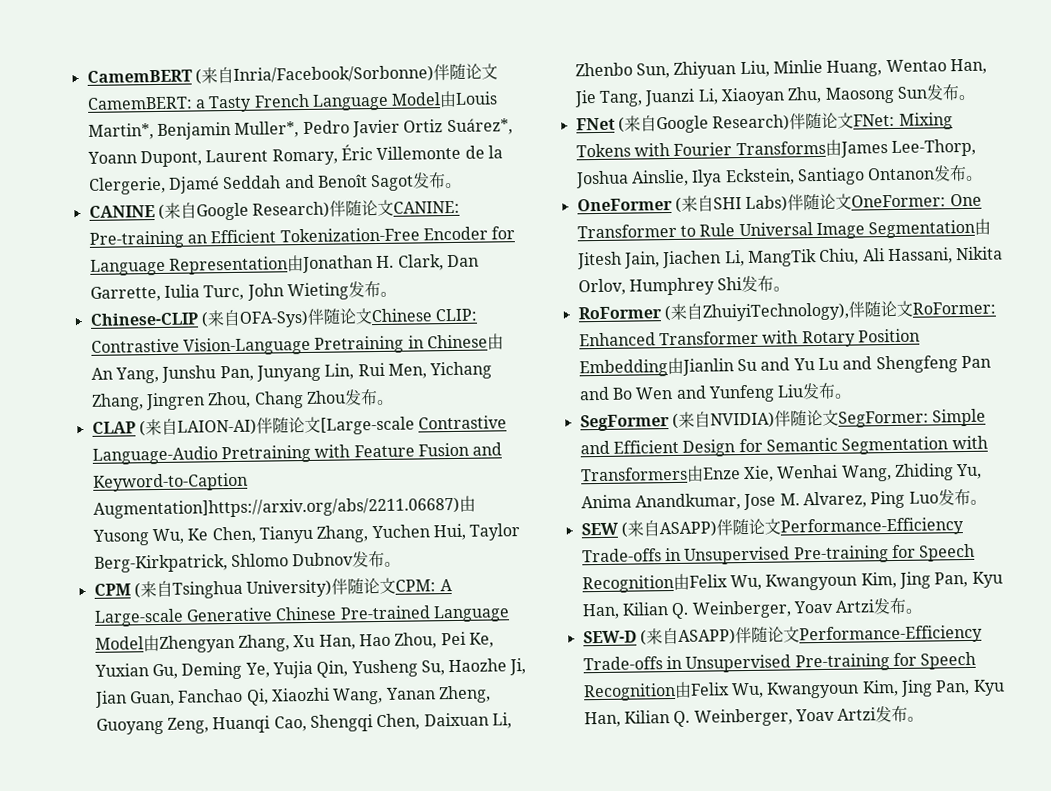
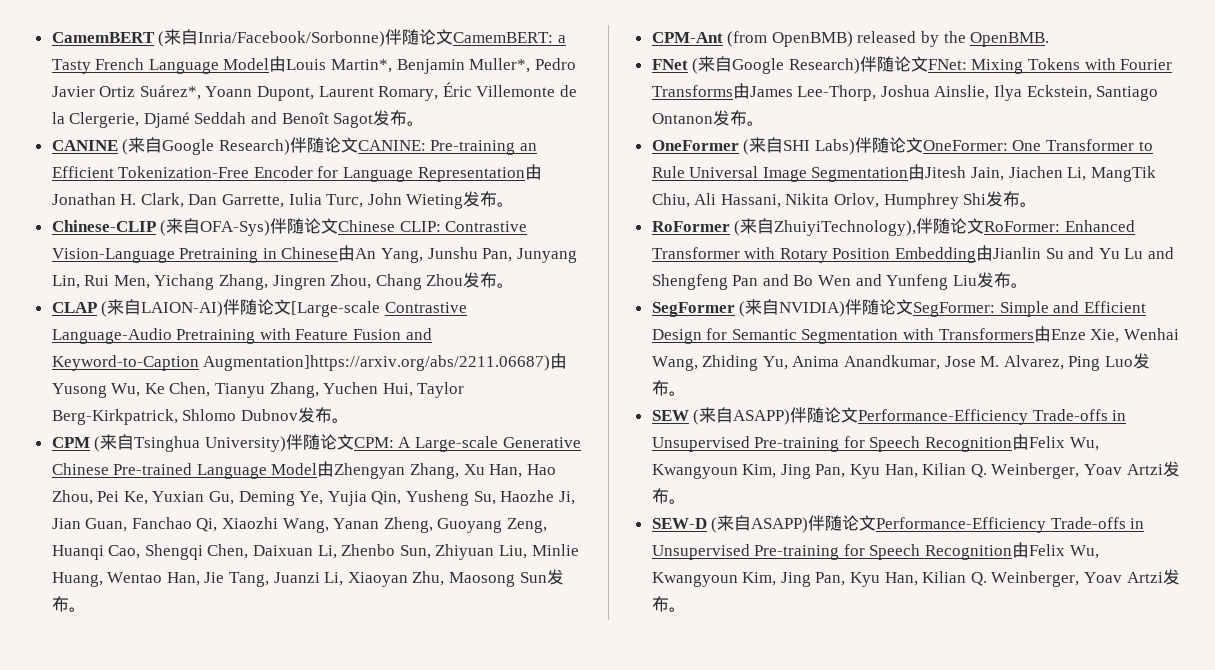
(976, 97) none -> [651,31,1050,47] // CPM-Ant (from OpenBMB) released by the OpenBMB.

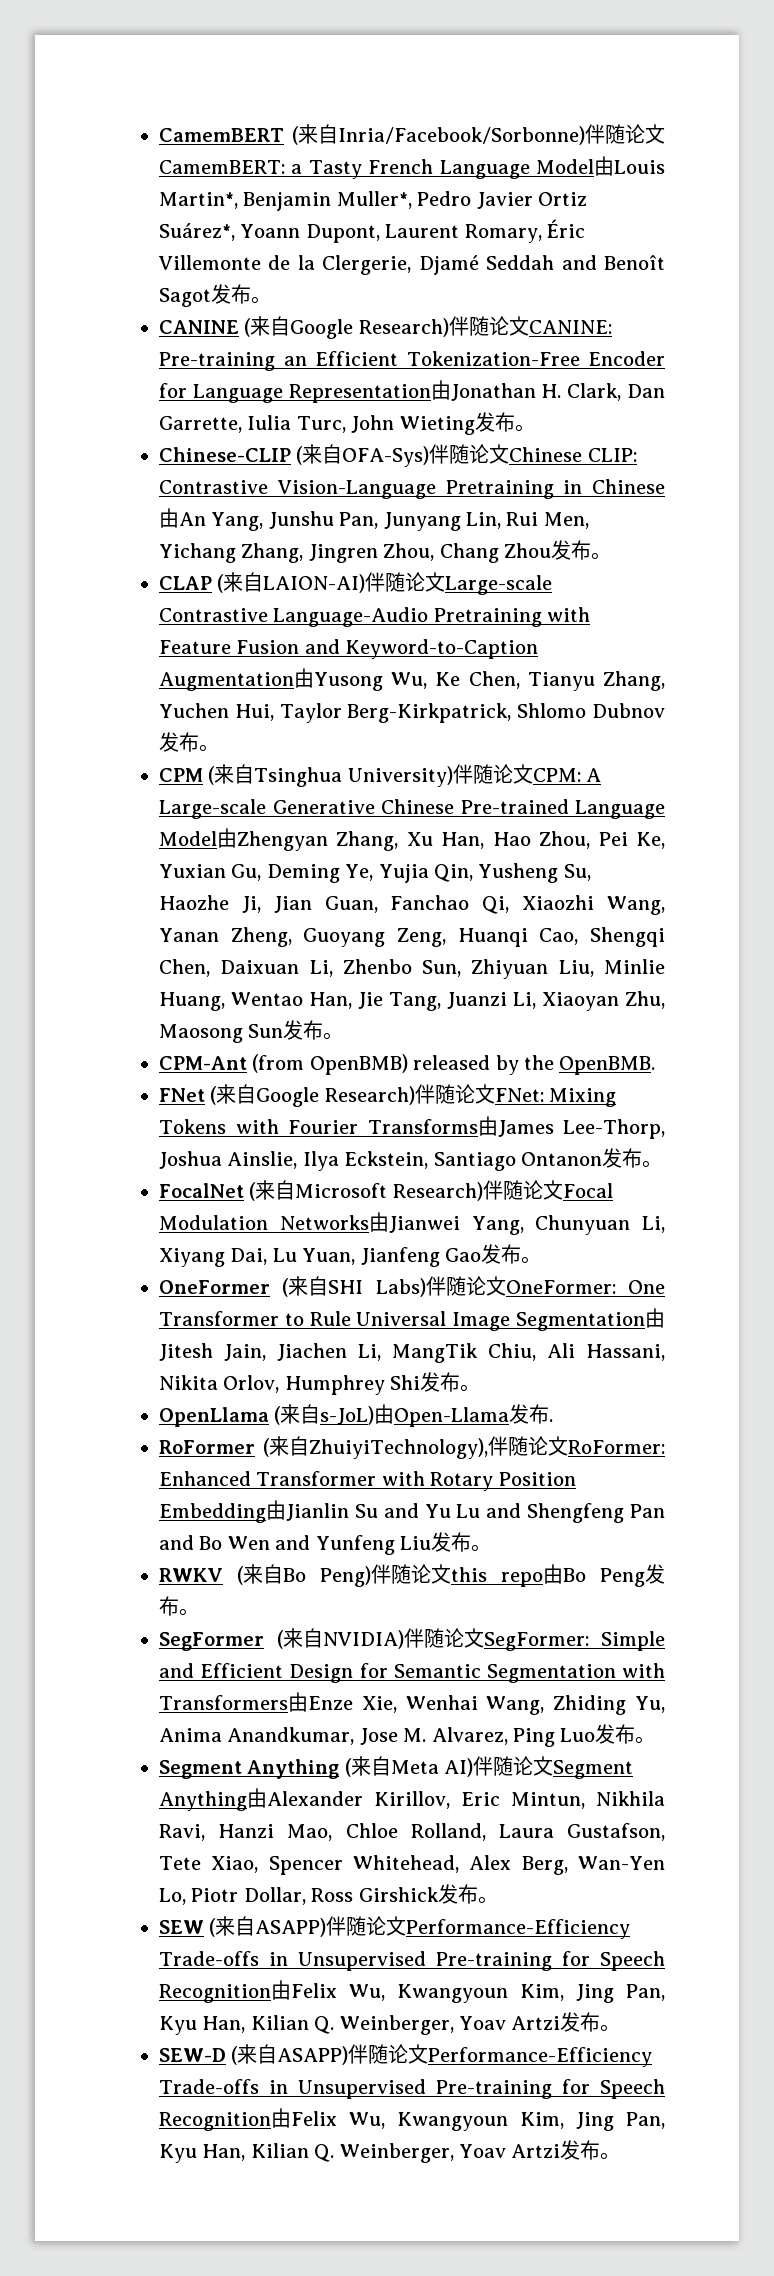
[291,301,381,317] [Large-scale -> [445,575,553,595] Large-scale
[203,355,551,371] Augmentation]https://arxiv.org/abs/2211.06687) -> [159,672,294,691] Augmentation
(764, 123) none -> [159,1180,613,1201] [159,1212,665,1235] [159,1244,541,1267] // FocalNet (来自Microsoft Research)伴随论文Focal Modulation Networks由Jianwei Yang, Chunyuan Li, Xiyang Dai, Lu Yuan, Jianfeng Gao发布。
(1038, 204) none -> [159,1404,554,1427] // OpenLlama (来自s-JoL)由Open-Llama发布.
(1028, 285) none -> [159,1564,665,1587] [159,1596,199,1616] // RWKV (来自Bo Peng)伴随论文this repo由Bo Peng发布。
(686, 393) none -> [159,1756,634,1779] [159,1788,665,1811] [159,1823,666,1841] [159,1855,666,1875] [159,1884,498,1905] // Segment Anything (来自Meta AI)伴随论文Segment Anything由Alexander Kirillov, Eric Mintun, Nikhila Ravi, Hanzi Mao, Chloe Rolland, Laura Gustafson, Tete Xiao, Spencer Whitehead, Alex Berg, Wan-Yen Lo, Piotr Dollar, Ross Girshick发布。

